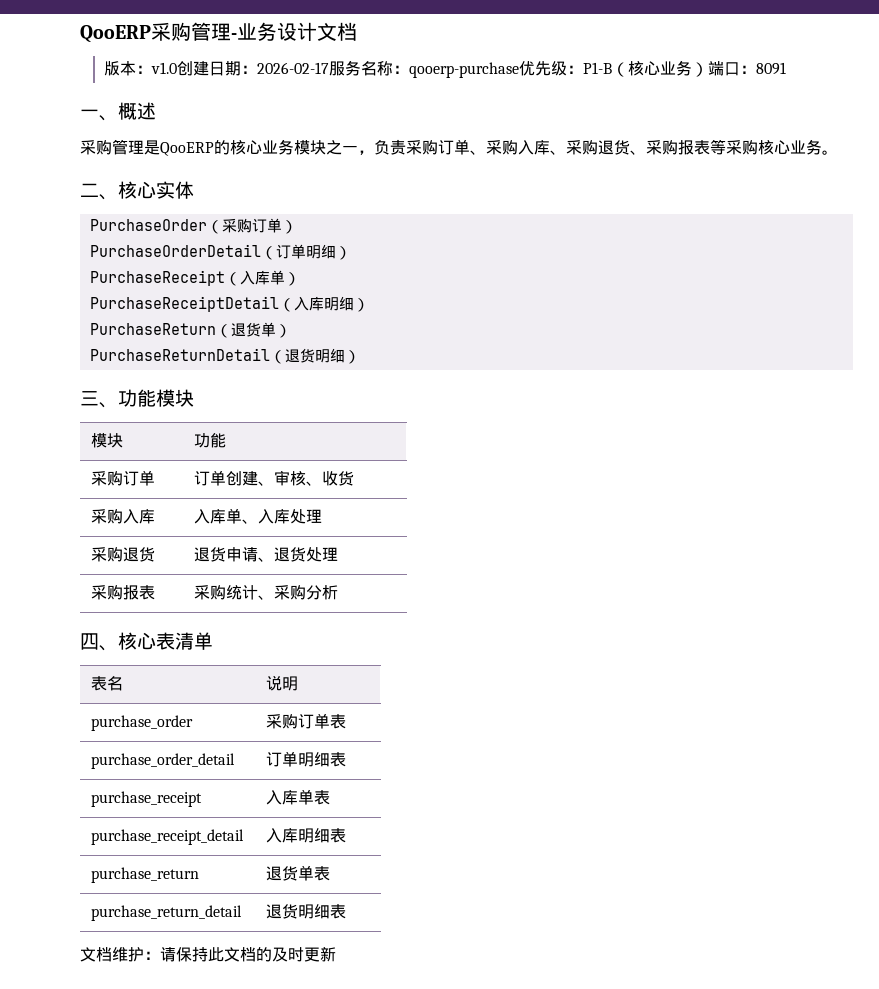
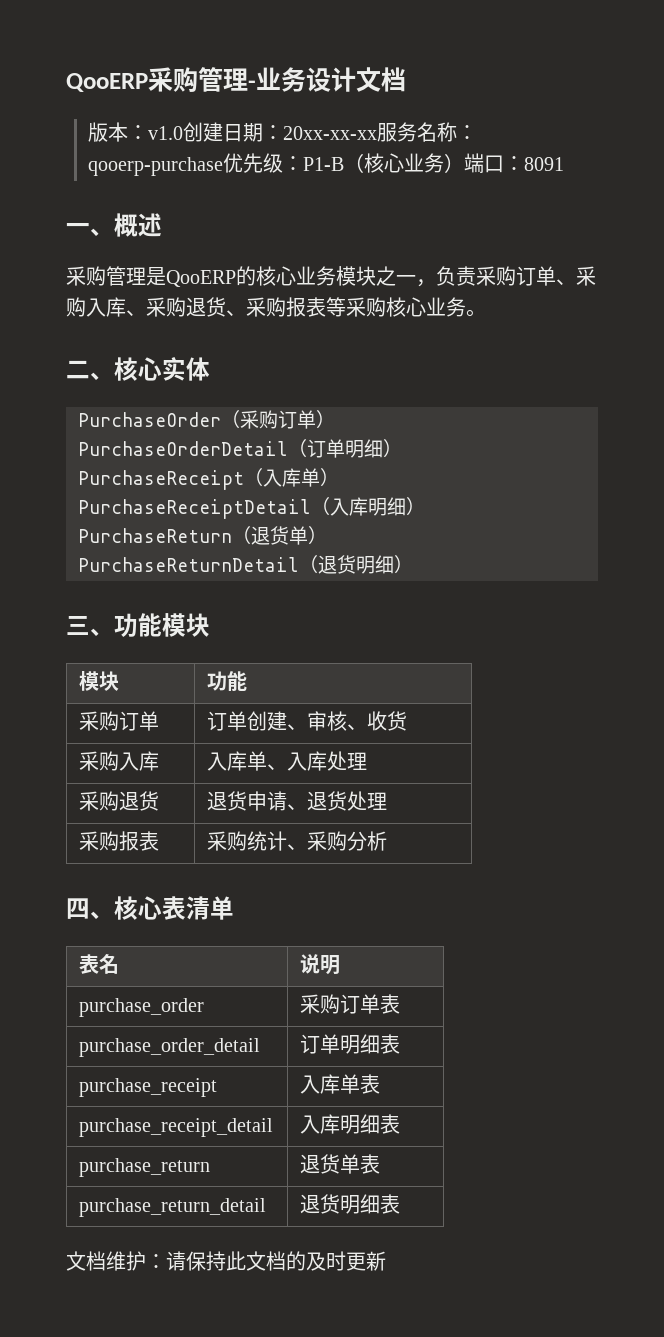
[257,62,330,74] 2026-02-17 -> [283,126,378,140] 20xx-xx-xx

